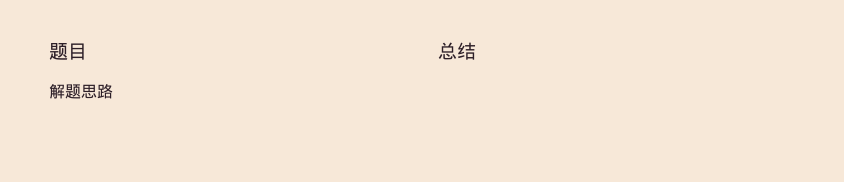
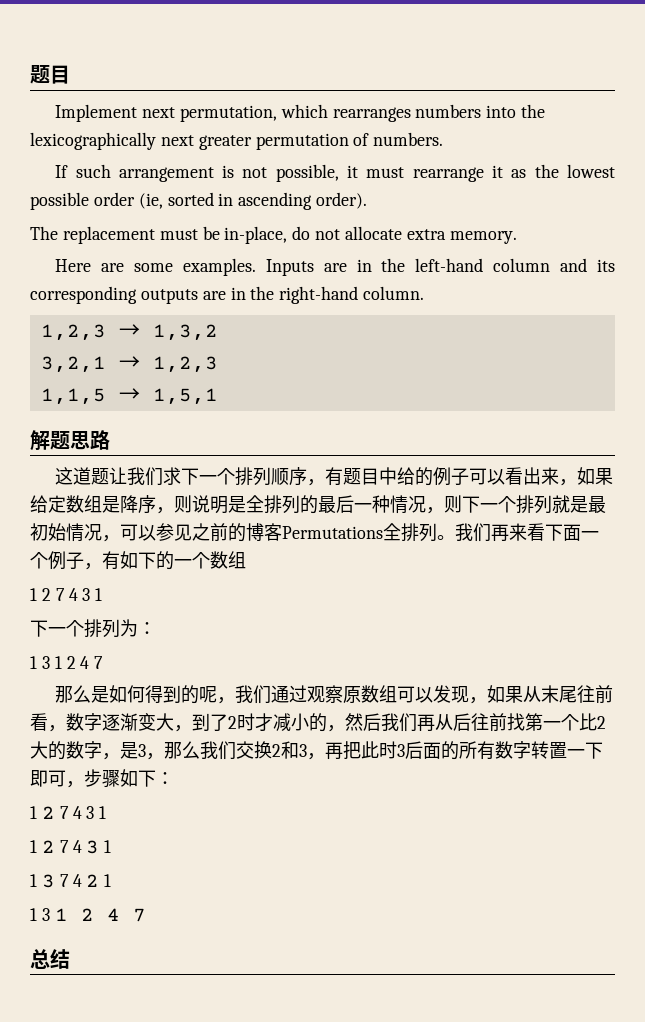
[49,84,113,99] 解题思路 -> [55,104,546,122] [30,132,444,150] [55,164,616,182] [30,192,368,210] [30,226,517,244] [55,258,615,276] [30,286,425,304] [40,324,218,341] [40,356,218,373] [40,388,218,405] [30,430,110,451] [55,467,614,486] [30,495,606,514] [30,523,599,542] [30,551,246,570] [30,588,103,601] [30,619,156,638] [30,656,104,669] [55,685,614,704] [30,713,606,732] [30,741,603,760] [30,769,174,788] [30,806,107,819] [30,840,112,854] [30,874,112,888] [30,908,146,922] Implement next permutation, which rearranges numbers into the lexicographically next greater permutation of numbers. // If such arrangement is not possible, it must rearrange it as the lowest possible order (ie, sorted in ascending order). // The replacement must be in-place, do not allocate extra memory. // Here are some examples. Inputs are in the left-hand column and its corresponding outputs are in the right-hand column. // 1,2,3 → 1,3,2 // 3,2,1 → 1,2,3 // 1,1,5 → 1,5,1 // 解题思路 // 这道题让我们求下一个排列顺序，有题目中给的例子可以看出来，如果给定数组是降序，则说明是全排列的最后一种情况，则下一个排列就是最初始情况，可以参见之前的博客Permutations全排列。我们再来看下面一个例子，有如下的一个数组 // 1 2 7 4 3 1 // 下一个排列为： // 1 3 1 2 4 7 // 那么是如何得到的呢，我们通过观察原数组可以发现，如果从末尾往前看，数字逐渐变大，到了2时才减小的，然后我们再从后往前找第一个比2大的数字，是3，那么我们交换2和3，再把此时3后面的所有数字转置一下即可，步骤如下： // 1 2 7 4 3 1 // 1 2 7 4 3 1 // 1 3 7 4 2 1 // 1 3 1 2 4 7

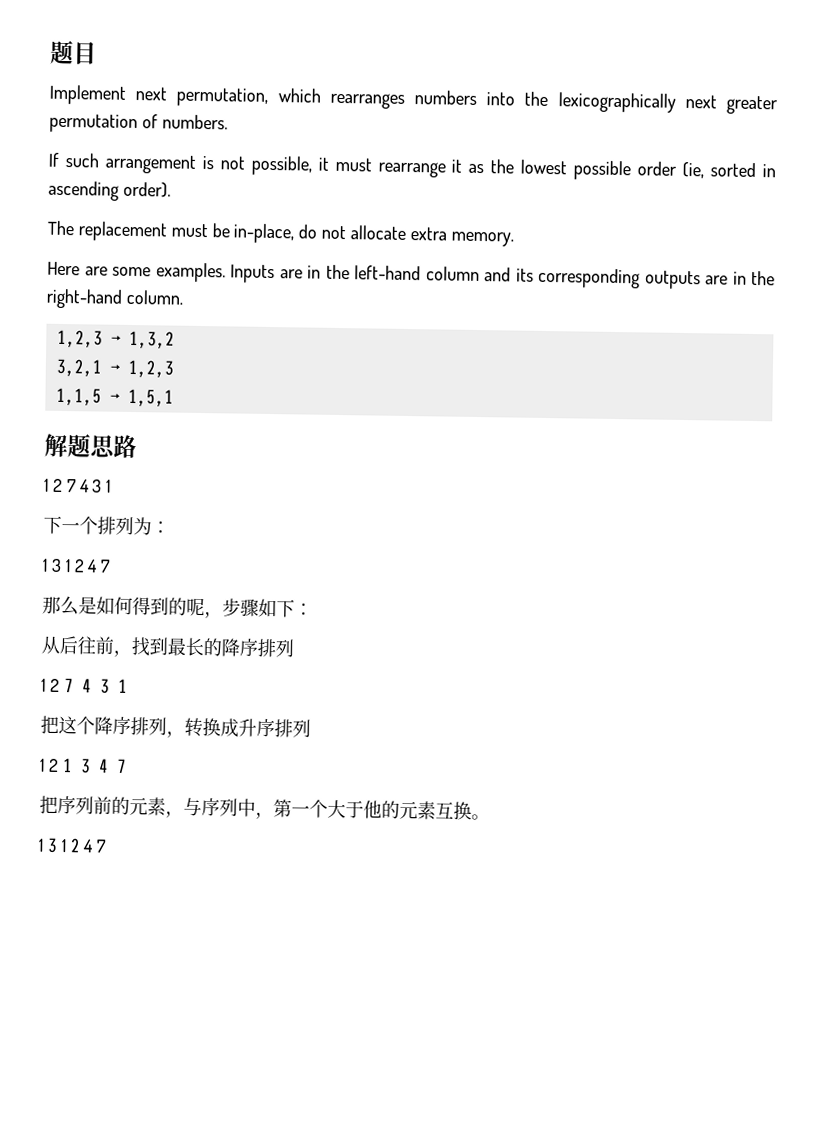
[55,467,614,486] [30,495,606,514] [30,523,599,542] [30,551,246,570] // 这道题让我们求下一个排列顺序，有题目中给的例子可以看出来，如果给定数组是降序，则说明是全排列的最后一种情况，则下一个排列就是最初始情况，可以参见之前的博客Permutations全排列。我们再来看下面一个例子，有如下的一个数组 -> (137, 446) none
[235,685,614,704] [30,713,606,732] [30,741,603,760] [30,769,174,788] [30,806,107,819] [30,840,112,854] [30,874,112,888] [30,908,146,922] [30,949,70,969] 我们通过观察原数组可以发现，如果从末尾往前看，数字逐渐变大，到了2时才减小的，然后我们再从后往前找第一个比2大的数字，是3，那么我们交换2和3，再把此时3后面的所有数字转置一下即可，步骤如下： // 1 2 7 4 3 1 // 1 2 7 4 3 1 // 1 3 7 4 2 1 // 1 3 1 2 4 7 // 总结 -> [222,598,313,618] [41,635,294,658] [41,678,128,694] [40,715,311,738] [40,758,127,774] [39,795,490,821] [38,837,108,853] 步骤如下： // 从后往前，找到最长的降序排列 // 1 2 7 4 3 1 // 把这个降序排列，转换成升序排列 // 1 2 1 3 4 7 // 把序列前的元素，与序列中，第一个大于他的元素互换。 // 1 3 1 2 4 7

